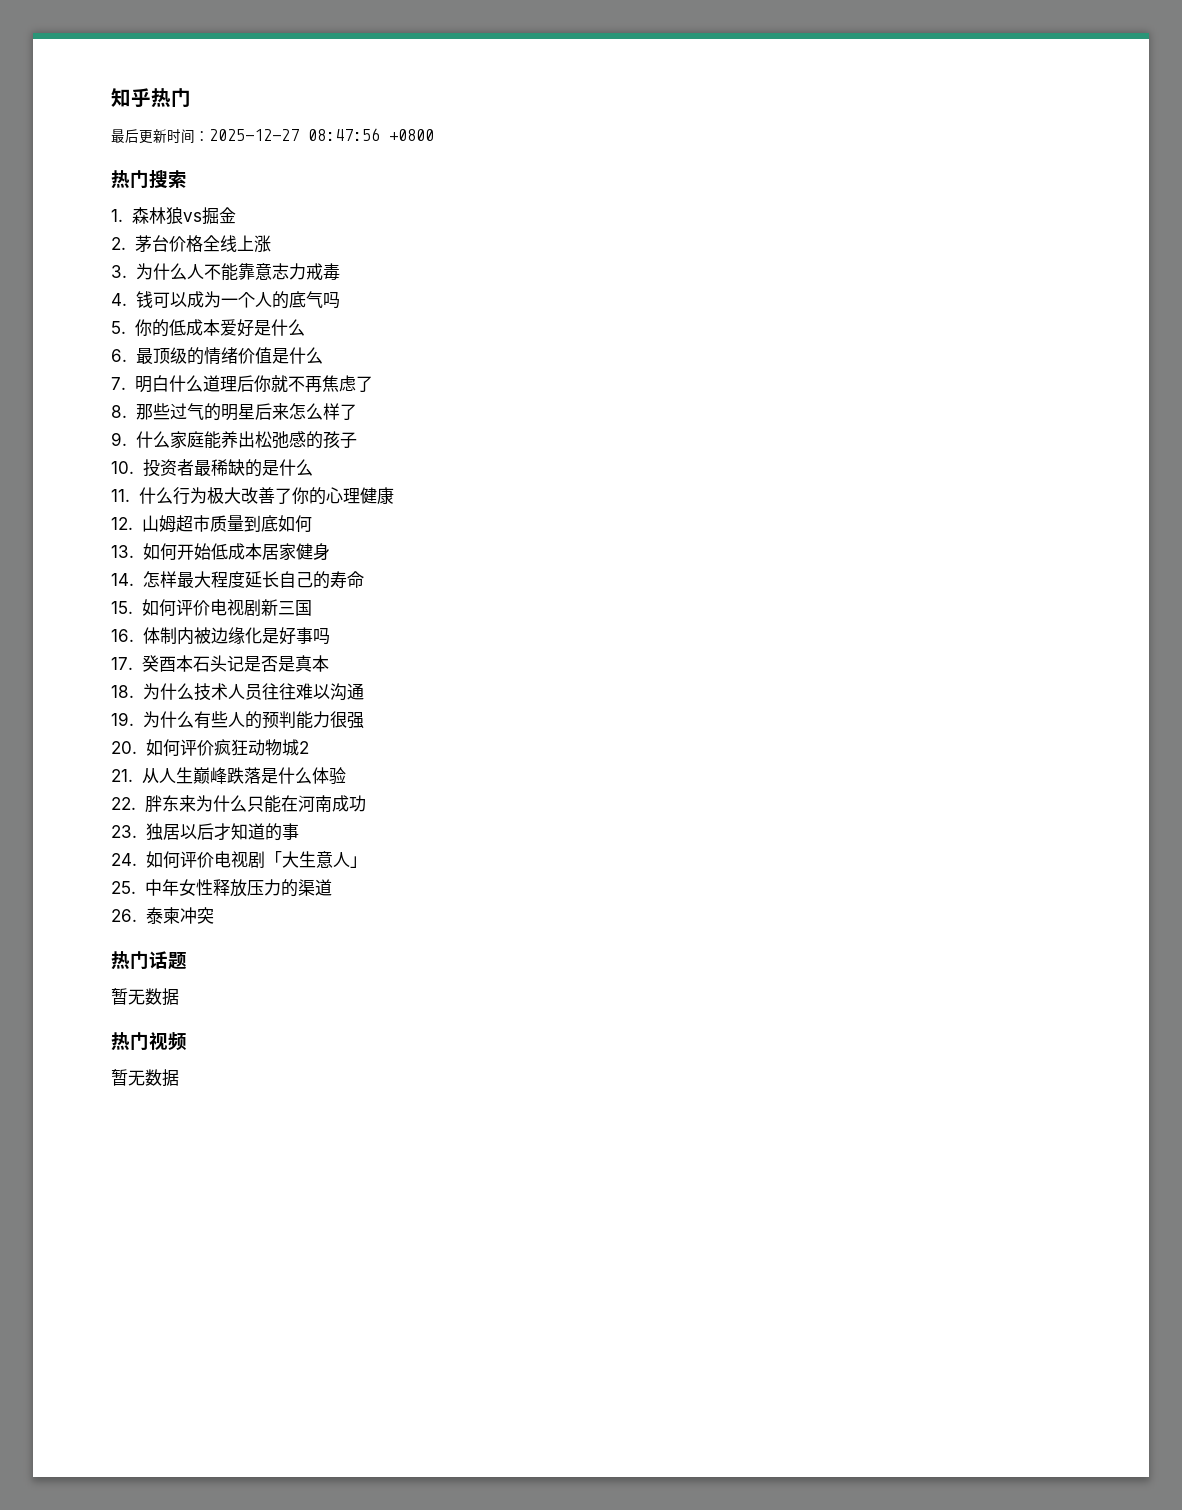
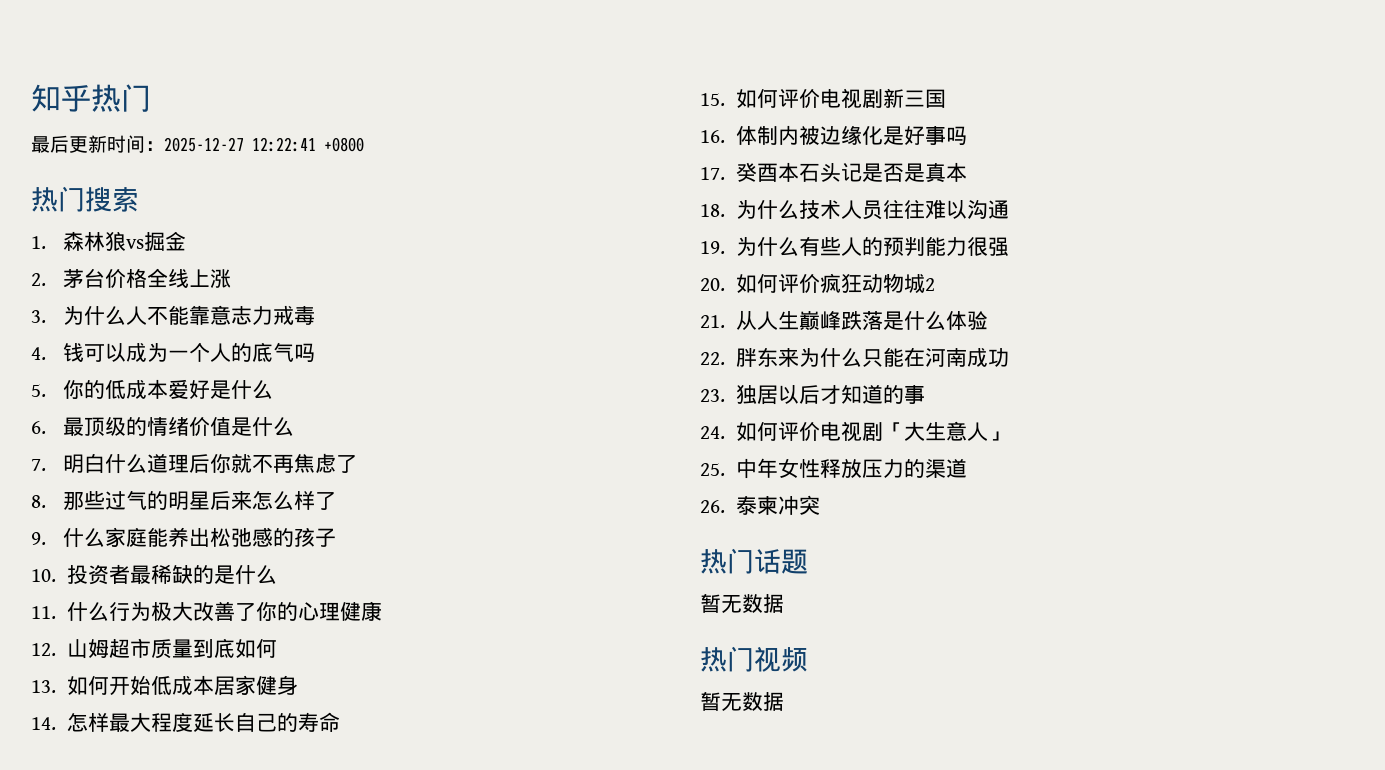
[308,128,380,141] 08:47:56 -> [252,137,316,152] 12:22:41

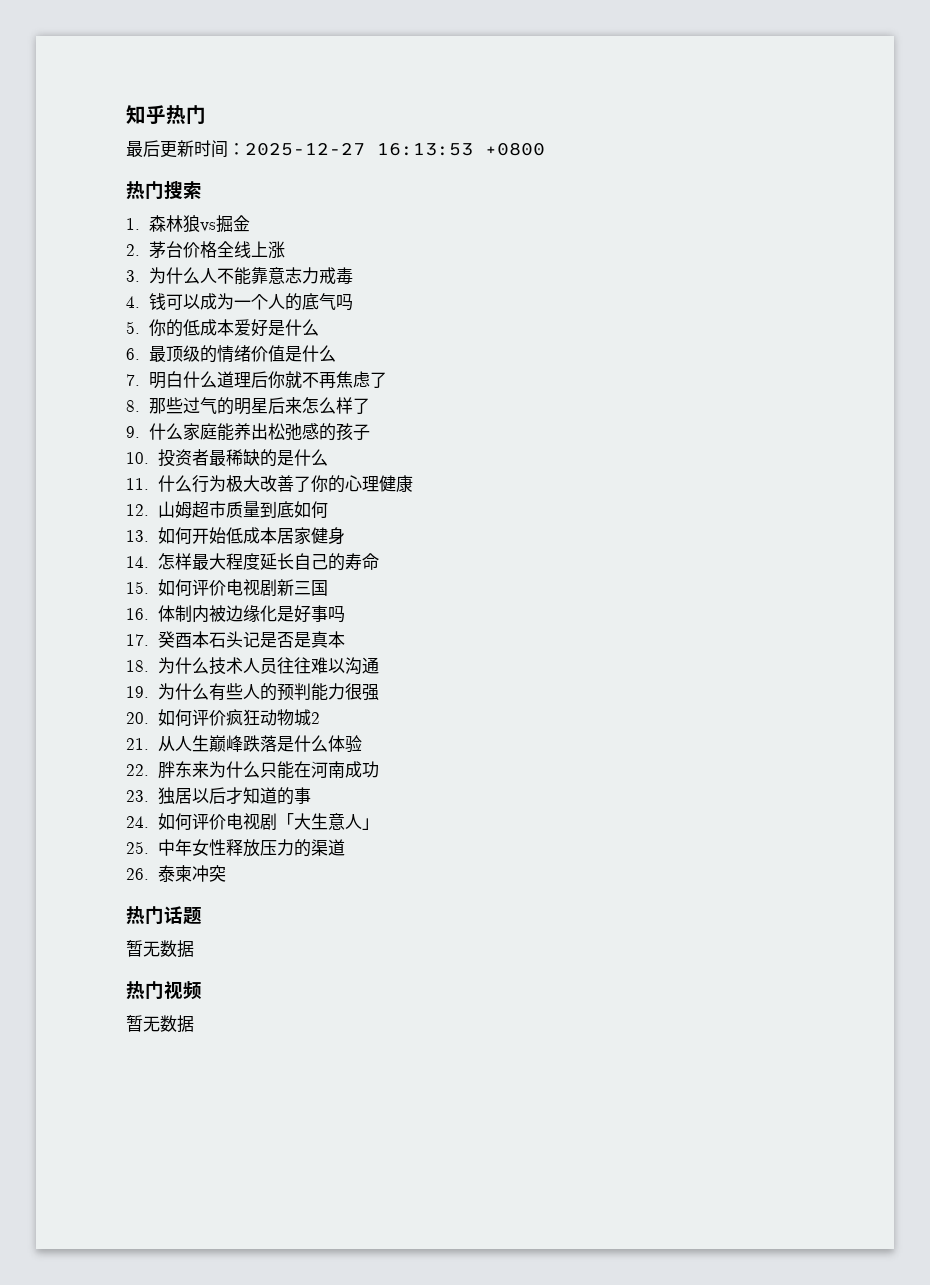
[252,137,316,152] 12:22:41 -> [377,143,473,156] 16:13:53

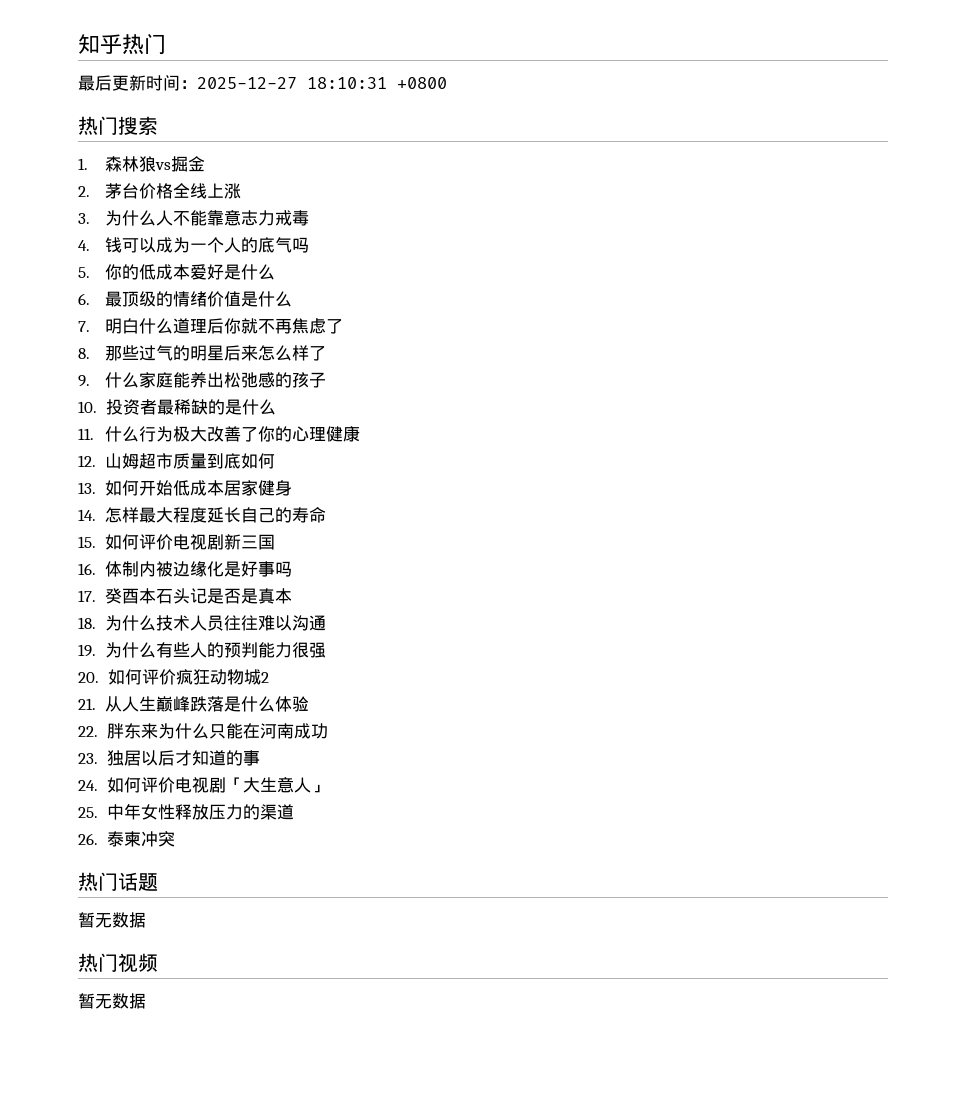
[377,143,473,156] 16:13:53 -> [307,77,387,89] 18:10:31

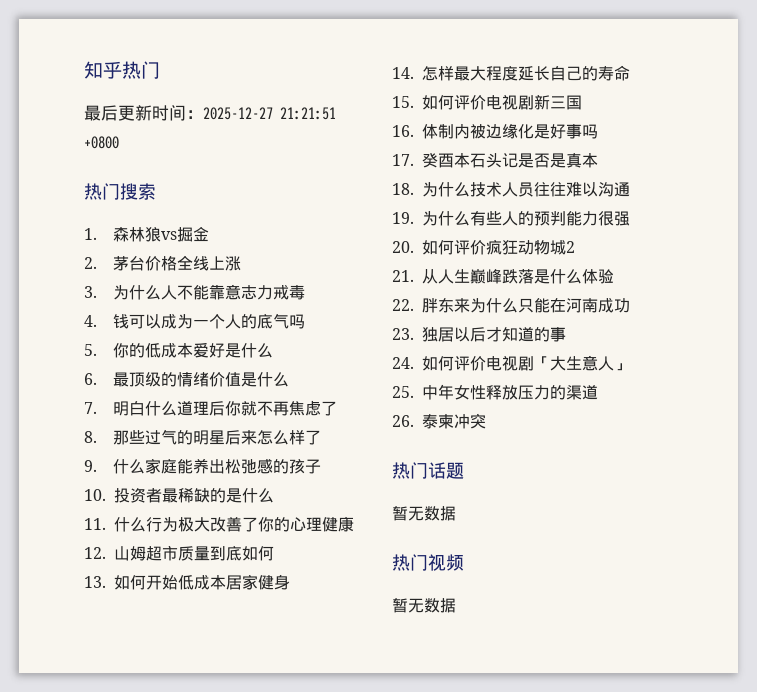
[307,77,387,89] 18:10:31 -> [280,107,336,120] 21:21:51

